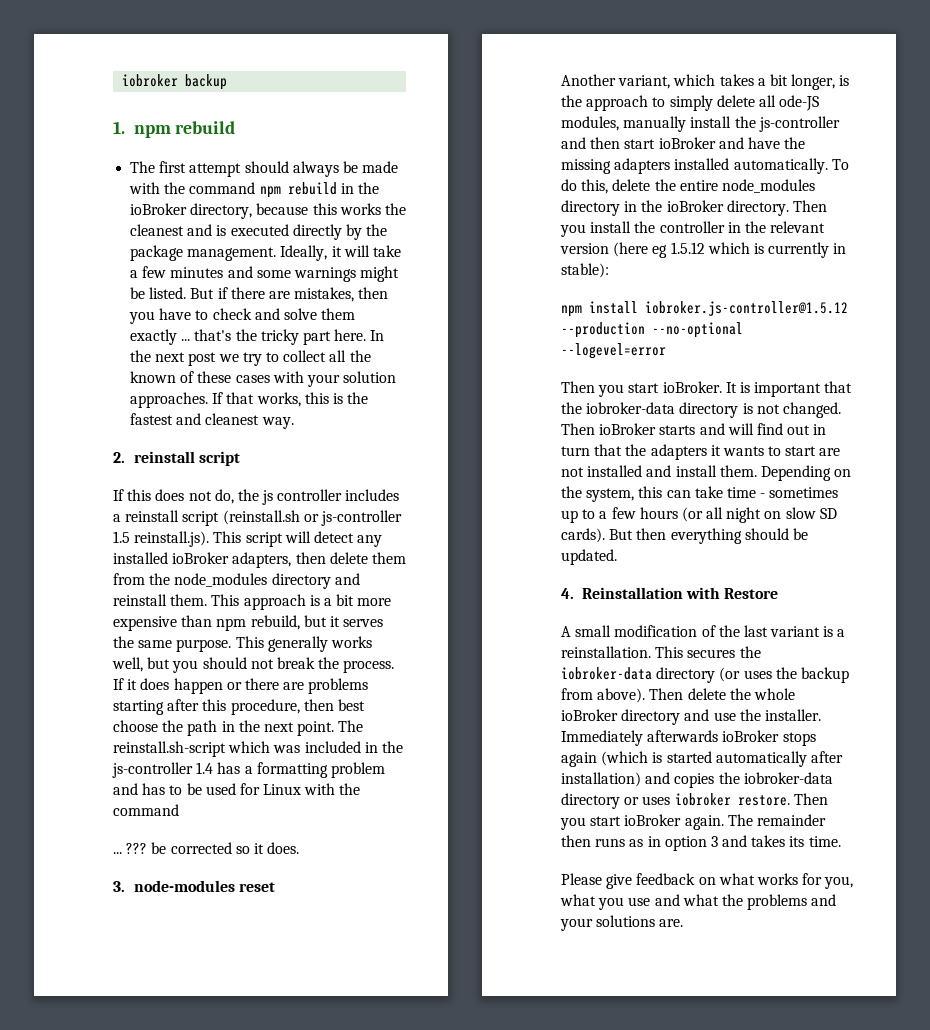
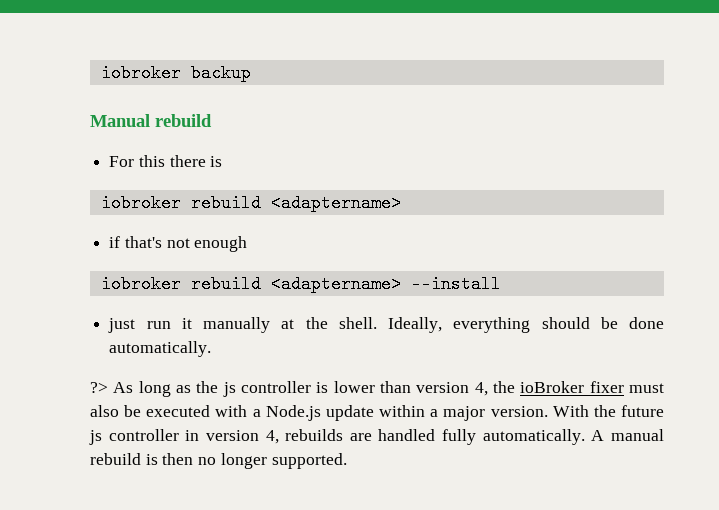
[113,121,171,138] 1. npm -> [90,114,150,127] Manual
[130,161,399,177] [129,182,379,198] [130,203,406,219] [130,224,388,240] [130,245,401,261] [130,266,400,282] [130,287,389,302] [129,308,356,324] [130,329,385,345] [130,350,371,366] [130,371,397,387] [130,392,369,408] [130,413,294,429] [113,451,240,466] [113,489,400,505] [113,510,402,526] [113,531,383,547] [113,552,406,568] [113,573,360,589] [113,594,392,610] [113,615,384,631] [113,636,372,652] [112,657,395,673] [113,678,369,694] [113,699,365,715] [113,720,364,736] [113,741,403,757] [112,762,385,778] [113,783,361,795] [113,804,179,816] [113,842,300,854] [113,880,275,892] [561,74,850,90] [561,95,820,111] [561,116,840,132] [561,137,806,149] [561,158,849,174] [561,179,815,194] [561,200,827,216] [560,221,826,237] [560,242,847,258] [561,263,609,278] [561,301,848,317] [561,322,743,338] [561,343,666,359] [561,381,853,397] [561,402,841,418] [561,423,827,435] [561,444,841,460] [561,465,852,481] [561,486,839,502] [561,507,837,523] [561,528,808,544] [561,549,617,565] [561,587,779,599] [561,625,846,637] [561,646,761,658] [561,667,849,683] [561,688,795,703] [561,709,821,725] [561,730,816,746] [561,751,843,767] [561,772,833,788] [561,793,828,809] [560,814,826,830] [561,835,841,851] [561,873,854,889] [560,894,837,910] [560,915,684,931] The first attempt should always be made with the command npm rebuild in the ioBroker directory, because this works the cleanest and is executed directly by the package management. Ideally, it will take a few minutes and some warnings might be listed. But if there are mistakes, then you have to check and solve them exactly ... that's the tricky part here. In the next post we try to collect all the known of these cases with your solution approaches. If that works, this is the fastest and cleanest way. // 2. reinstall script // If this does not do, the js controller includes a reinstall script (reinstall.sh or js-controller 1.5 reinstall.js). This script will detect any installed ioBroker adapters, then delete them from the node_modules directory and reinstall them. This approach is a bit more expensive than npm rebuild, but it serves the same purpose. This generally works well, but you should not break the process. If it does happen or there are problems starting after this procedure, then best choose the path in the next point. The reinstall.sh-script which was included in the js-controller 1.4 has a formatting problem and has to be used for Linux with the command // ... ??? be corrected so it does. // 3. node-modules reset // Another variant, which takes a bit longer, is the approach to simply delete all ode-JS modules, manually install the js-controller and then start ioBroker and have the missing adapters installed automatically. To do this, delete the entire node_modules directory in the ioBroker directory. Then you install the controller in the relevant version (here eg 1.5.12 which is currently in stable): // npm install iobroker.js-controller@1.5.12 --production --no-optional --logevel=error // Then you start ioBroker. It is important that the iobroker-data directory is not changed. Then ioBroker starts and will find out in turn that the adapters it wants to start are not installed and install them. Depending on the system, this can take time - sometimes up to a few hours (or all night on slow SD cards). But then everything should be updated. // 4. Reinstallation with Restore // A small modification of the last variant is a reinstallation. This secures the iobroker-data directory (or uses the backup from above). Then delete the whole ioBroker directory and use the installer. Immediately afterwards ioBroker stops again (which is started automatically after installation) and copies the iobroker-data directory or uses iobroker restore. Then you start ioBroker again. The remainder then runs as in option 3 and takes its time. // Please give feedback on what works for you, what you use and what the problems and your solutions are. -> [109,155,223,167] [100,194,401,212] [109,236,248,252] [100,275,501,293] [108,317,664,333] [109,341,212,357] [90,381,664,397] [90,405,664,421] [89,429,664,445] [90,453,347,469] For this there is // iobroker rebuild <adaptername> // if that's not enough // iobroker rebuild <adaptername> --install // just run it manually at the shell. Ideally, everything should be done automatically. // ?> As long as the js controller is lower than version 4, the ioBroker fixer must also be executed with a Node.js update within a major version. With the future js controller in version 4, rebuilds are handled fully automatically. A manual rebuild is then no longer supported.

